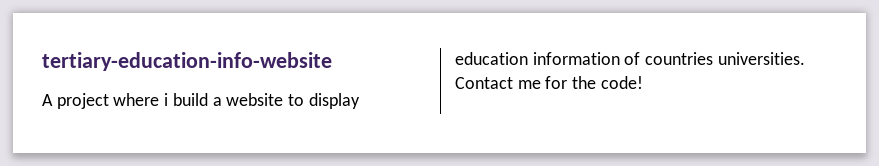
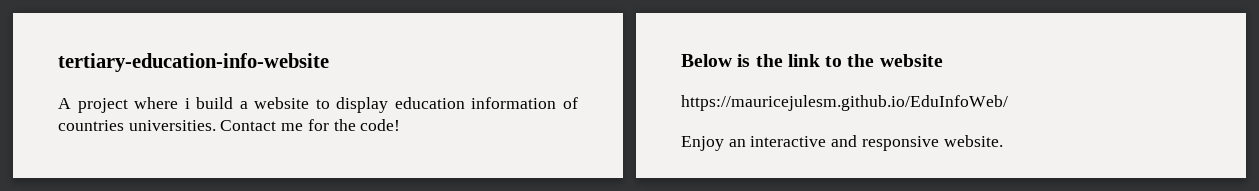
(643, 82) none -> [681,54,943,67] [681,95,1008,111] [681,135,1003,151] // Below is the link to the website // https://mauricejulesm.github.io/EduInfoWeb/ // Enjoy an interactive and responsive website.

